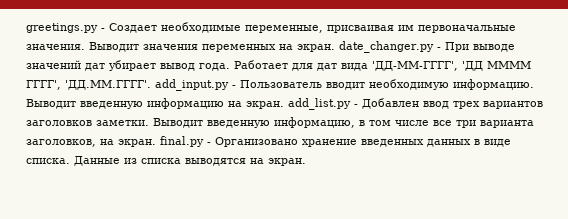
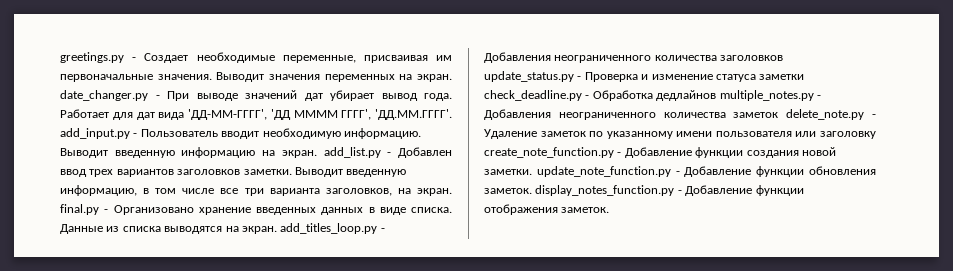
(306, 162) none -> [280,223,385,234] [484,52,784,63] [484,71,805,82] [484,90,821,101] [484,109,876,120] [484,129,876,139] [484,147,836,158] [484,166,876,177] [484,185,804,196] [484,204,610,215] add_titles_loop.py - Добавления неограниченного количества заголовков update_status.py - Проверка и изменение статуса заметки check_deadline.py - Обработка дедлайнов multiple_notes.py - Добавления неограниченного количества заметок delete_note.py - Удаление заметок по указанному имени пользователя или заголовку create_note_function.py - Добавление функции создания новой заметки. update_note_function.py - Добавление функции обновления заметок. display_notes_function.py - Добавление функции отображения заметок.

